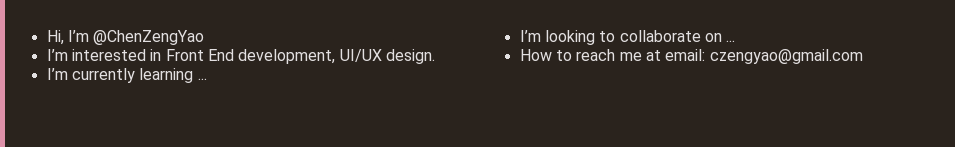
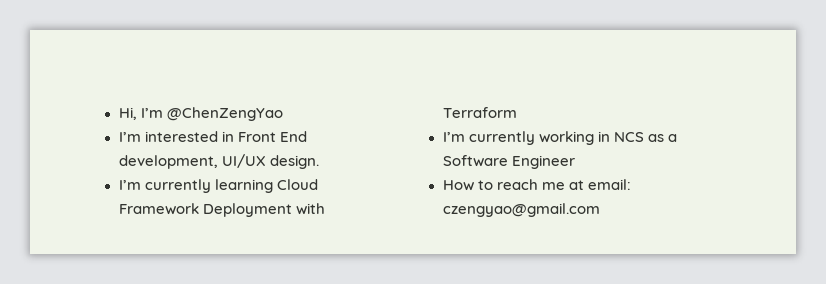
[197,78,207,80] [519,30,736,45] ... // I’m looking to collaborate on ... -> [276,179,318,190] [118,203,325,217] [442,107,517,118] [442,131,677,145] [442,155,575,169] Cloud Framework Deployment with Terraform // I’m currently working in NCS as a Software Engineer

